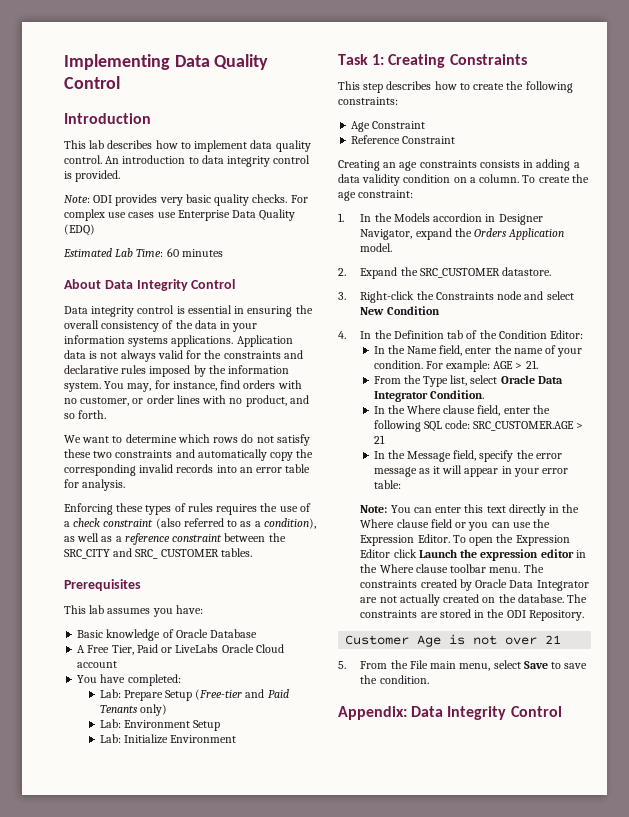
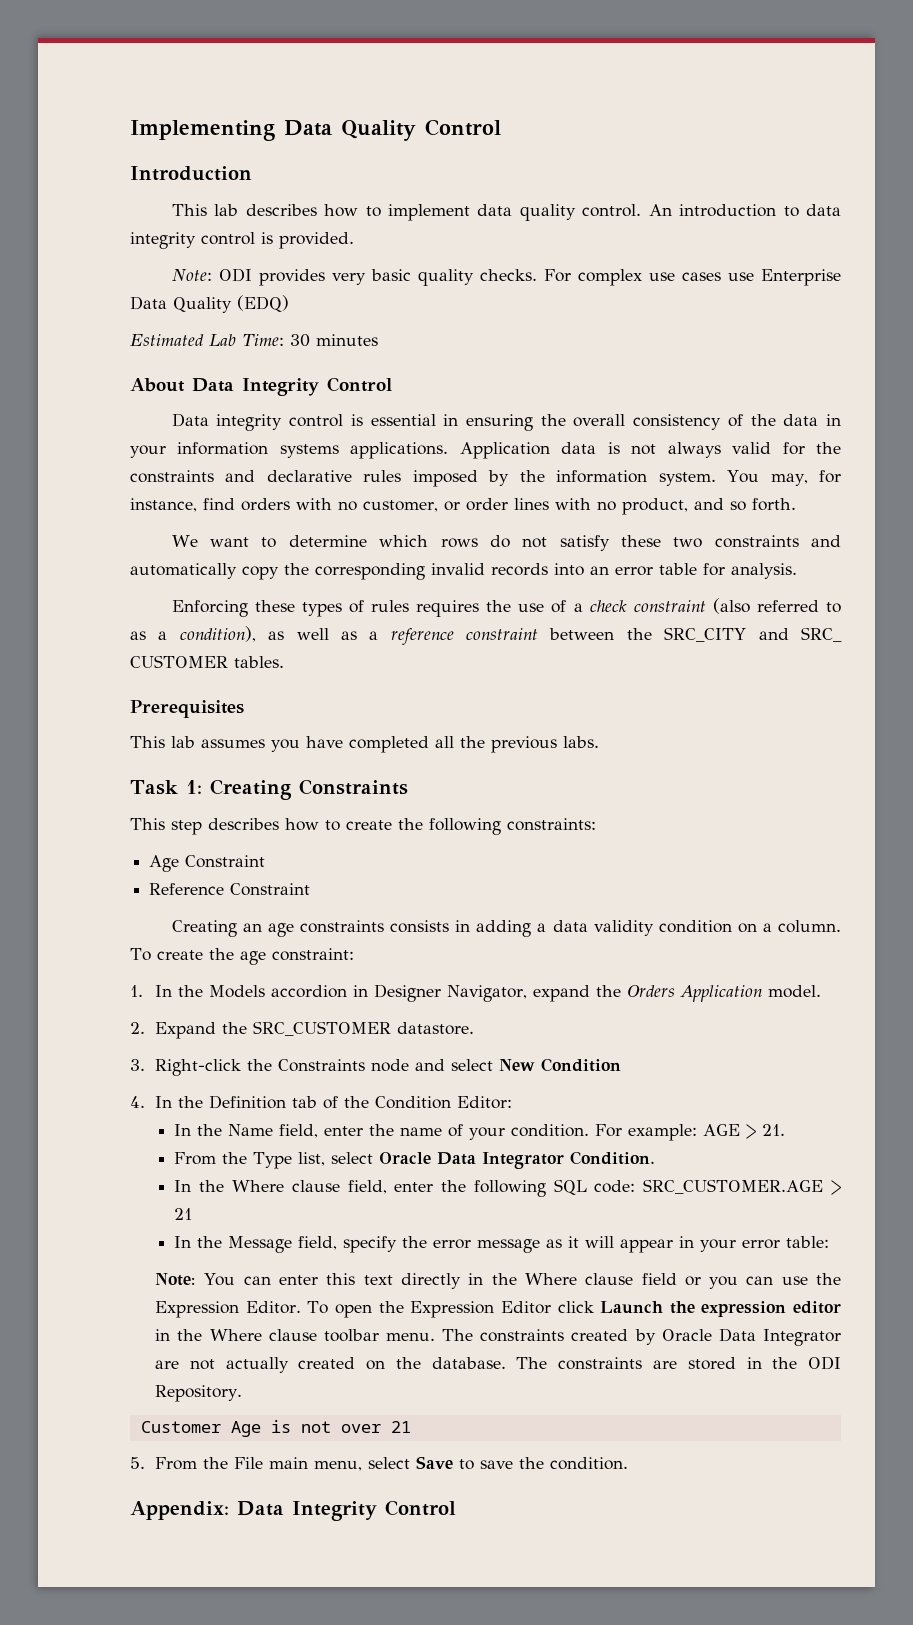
[166,248,179,257] 60 -> [290,334,310,347] 30
[175,605,203,614] [77,629,258,641] [77,644,284,655] [77,661,118,668] [77,674,181,686] [99,689,289,701] [99,704,167,716] [99,719,220,731] [99,734,236,744] have: // Basic knowledge of Oracle Database // A Free Tier, Paid or LiveLabs Oracle Cloud account // You have completed: // Lab: Prepare Setup (Free-tier and Paid Tenants only) // Lab: Environment Setup // Lab: Initialize Environment -> [306,736,599,753] have completed all the previous labs.

